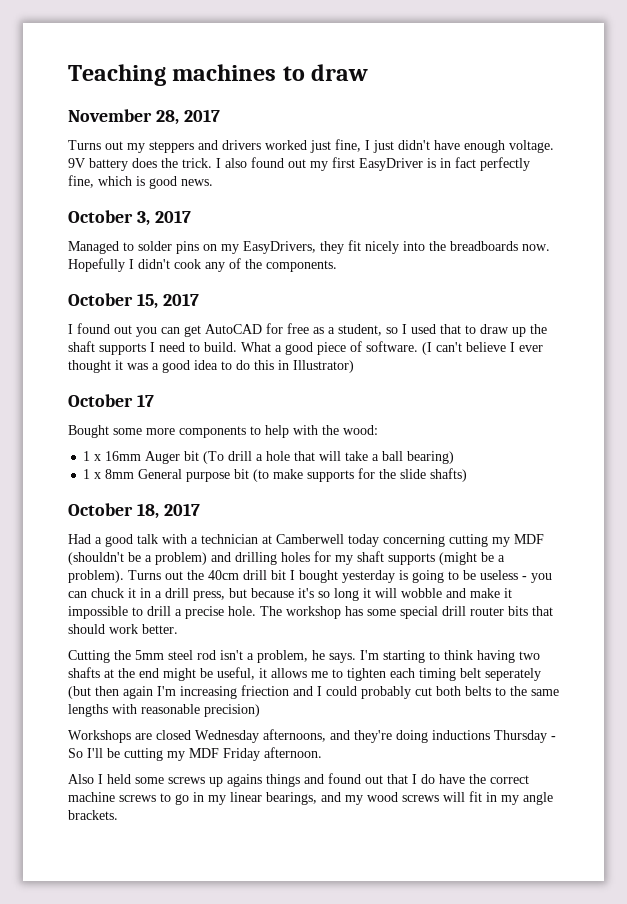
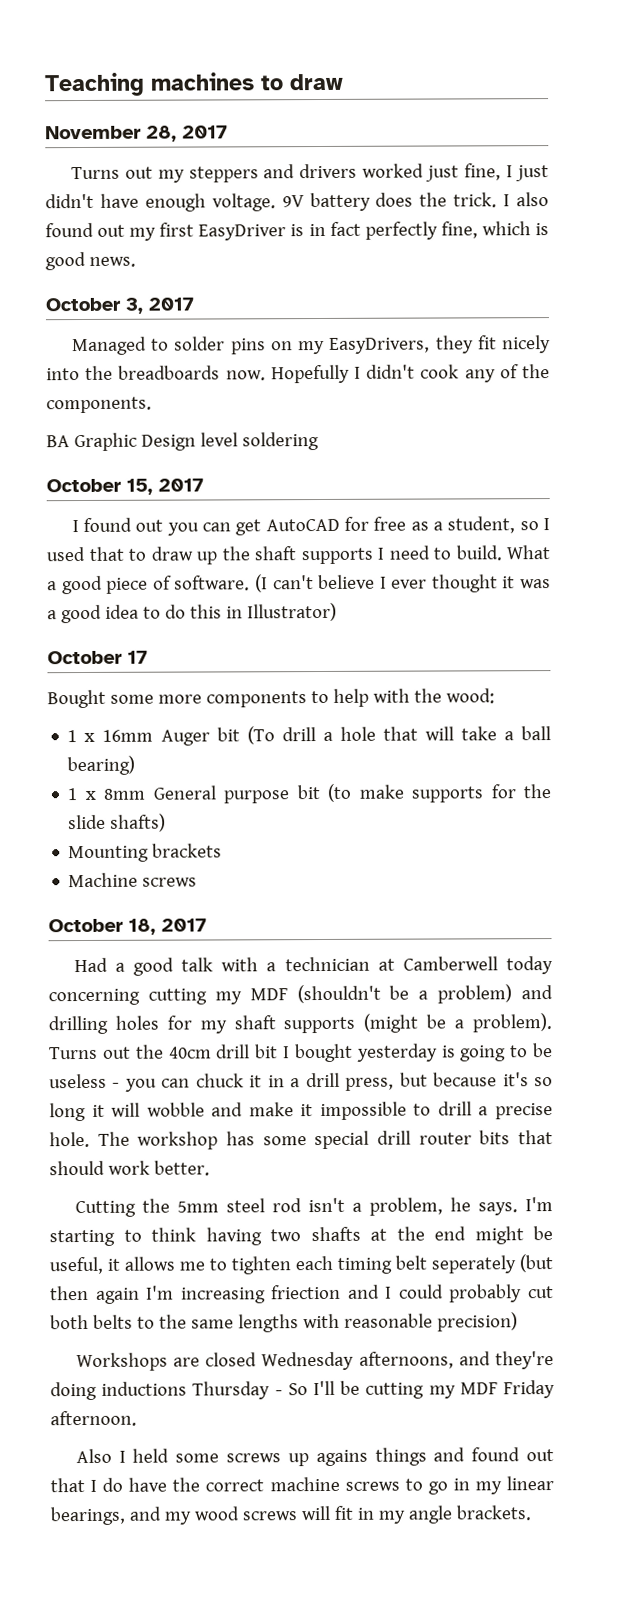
(337, 266) none -> [46,432,319,452] // BA Graphic Design level soldering
(468, 475) none -> [68,843,223,863] [68,872,198,888] // Mounting brackets // Machine screws

